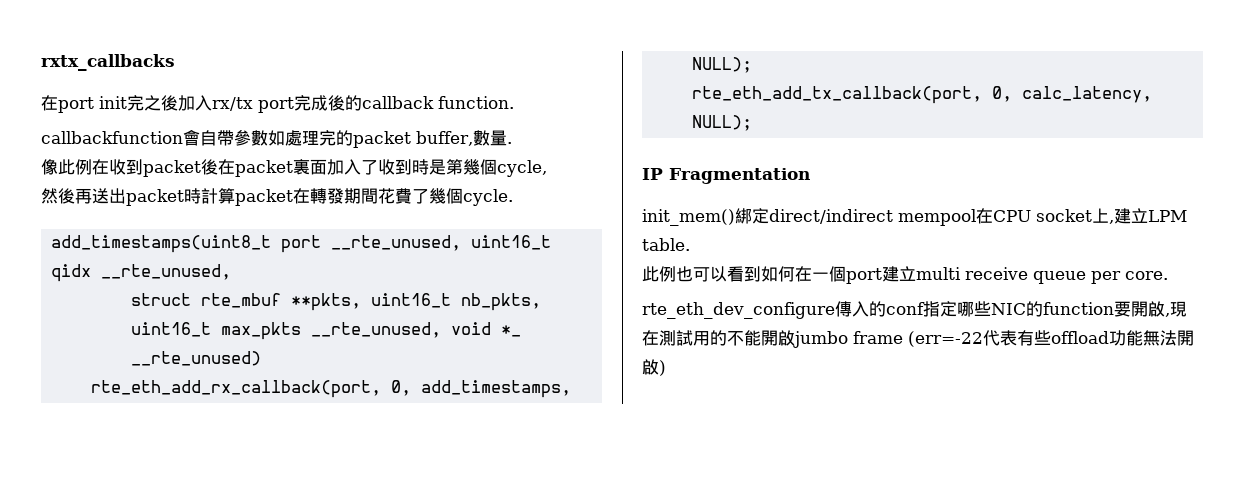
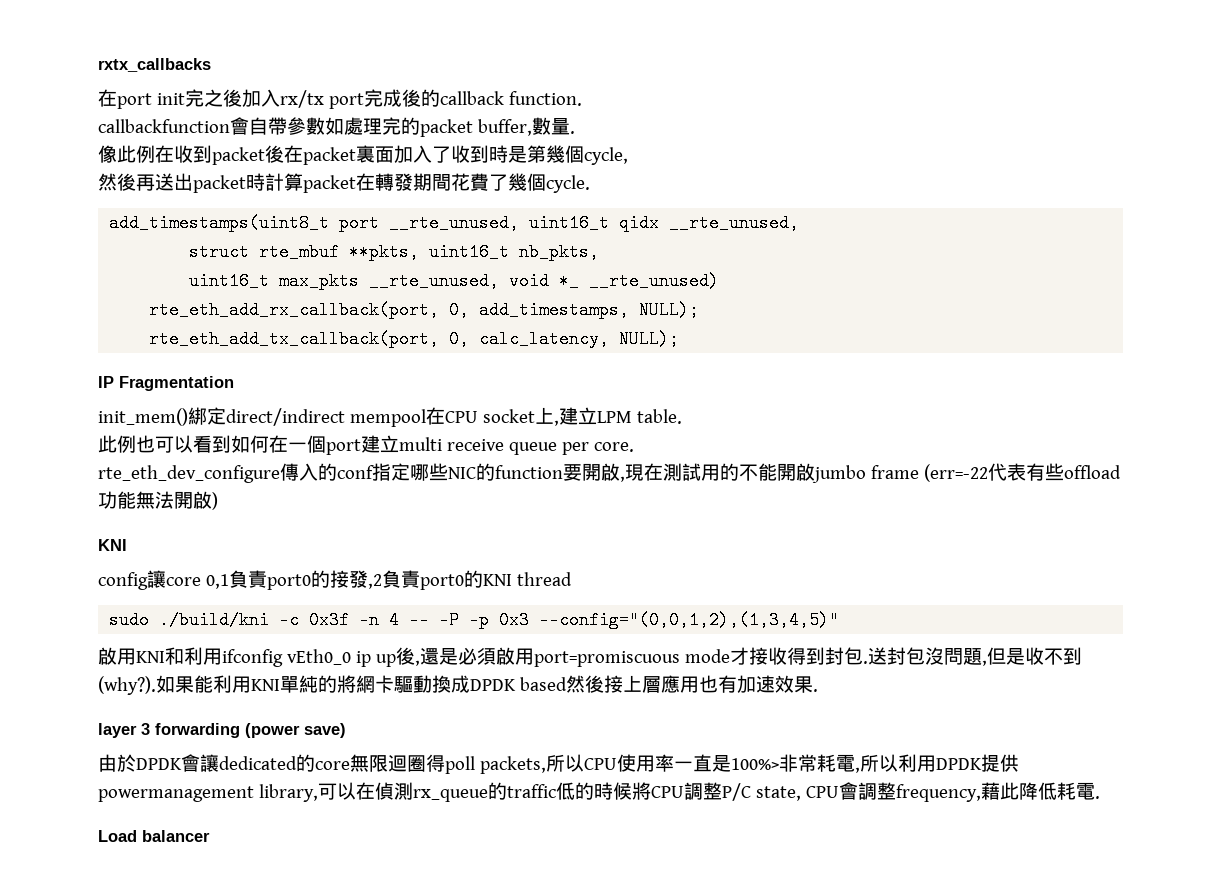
(666, 368) none -> [98,539,127,551] [98,570,572,590] [109,611,840,629] [98,647,1082,667] [98,675,818,695] [98,723,346,738] [98,754,1019,774] [98,782,1100,802] [98,830,210,842] // KNI // config讓core 0,1負責port0的接發,2負責port0的KNI thread // sudo ./build/kni -c 0x3f -n 4 -- -P -p 0x3 --config="(0,0,1,2),(1,3,4,5)" // 啟用KNI和利用ifconfig vEth0_0 ip up後,還是必須啟用port=promiscuous mode才接收得到封包.送封包沒問題,但是收不到(why?).如果能利用KNI單純的將網卡驅動換成DPDK based然後接上層應用也有加速效果. // layer 3 forwarding (power save) // 由於DPDK會讓dedicated的core無限迴圈得poll packets,所以CPU使用率一直是100%>非常耗電,所以利用DPDK提供powermanagement library,可以在偵測rx_queue的traffic低的時候將CPU調整P/C state, CPU會調整frequency,藉此降低耗電. // Load balancer

